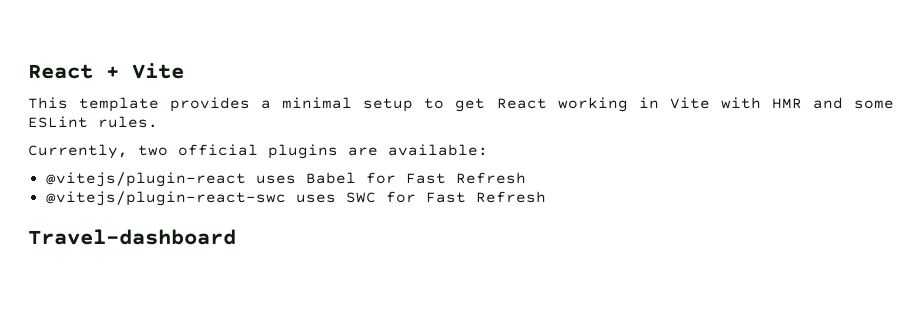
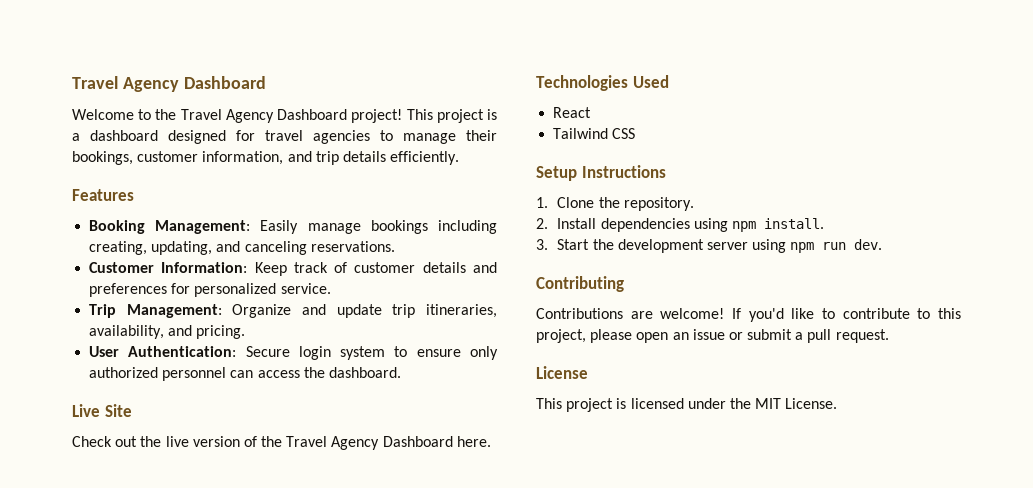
[28,63,184,79] [28,97,895,112] [28,116,158,128] [28,144,488,159] [45,172,526,187] [45,191,546,206] [28,229,236,245] React + Vite // This template provides a minimal setup to get React working in Vite with HMR and some ESLint rules. // Currently, two official plugins are available: // @vitejs/plugin-react uses Babel for Fast Refresh // @vitejs/plugin-react-swc uses SWC for Fast Refresh // Travel-dashboard -> [72,76,266,92] [72,109,497,123] [72,130,497,144] [72,151,460,165] [72,189,134,201] [89,220,497,234] [89,241,395,255] [89,262,497,276] [89,283,331,297] [89,304,497,318] [89,325,246,339] [89,346,498,360] [89,367,401,381] [72,404,132,417] [72,436,491,450] [536,75,669,91] [553,107,592,118] [553,128,636,139] [536,165,666,181] [536,197,694,211] [536,218,824,232] [536,239,883,253] [536,276,624,292] [536,308,961,322] [536,329,889,343] [536,366,588,379] [536,398,838,412] Travel Agency Dashboard // Welcome to the Travel Agency Dashboard project! This project is a dashboard designed for travel agencies to manage their bookings, customer information, and trip details efficiently. // Features // Booking Management: Easily manage bookings including creating, updating, and canceling reservations. // Customer Information: Keep track of customer details and preferences for personalized service. // Trip Management: Organize and update trip itineraries, availability, and pricing. // User Authentication: Secure login system to ensure only authorized personnel can access the dashboard. // Live Site // Check out the live version of the Travel Agency Dashboard here. // Technologies Used // React // Tailwind CSS // Setup Instructions // 1. Clone the repository. // 2. Install dependencies using npm install. // 3. Start the development server using npm run dev. // Contributing // Contributions are welcome! If you'd like to contribute to this project, please open an issue or submit a pull request. // License // This project is licensed under the MIT License.

